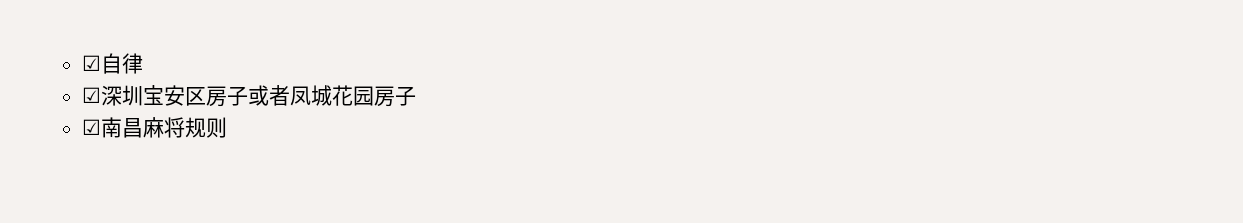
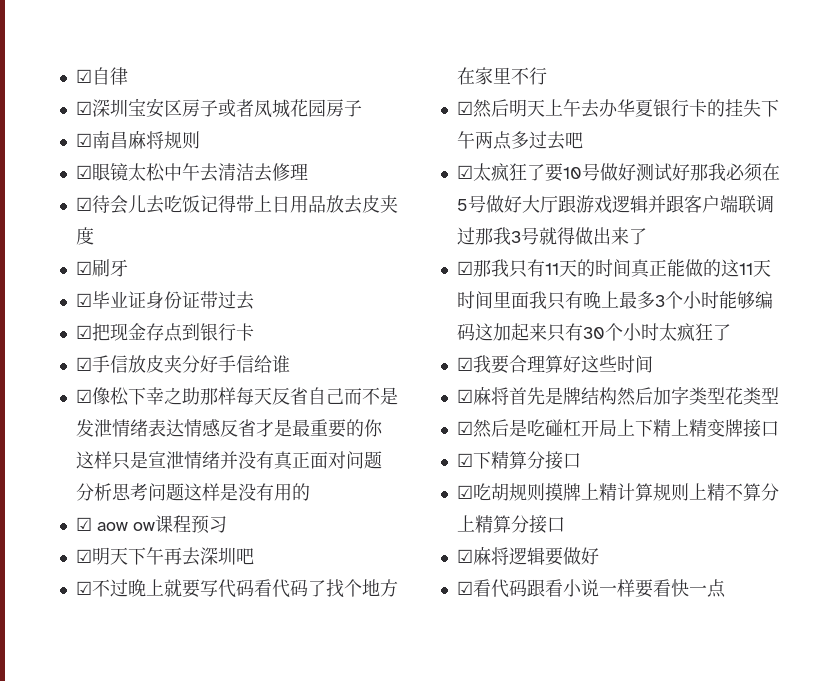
(228, 127) none -> [75,163,308,182] [75,195,398,214] [75,227,94,245] [75,259,128,277] [75,291,254,310] [75,323,254,342] [75,355,290,373] [75,387,398,406] [75,419,383,438] [75,451,382,470] [75,483,310,501] [75,515,227,534] [75,547,254,566] [75,579,398,598] [456,67,547,85] [456,99,779,118] [456,131,583,150] [456,163,780,182] [456,195,774,214] [456,227,647,245] [456,259,771,278] [456,291,773,310] [456,323,731,342] [456,355,653,374] [456,386,779,406] [456,419,779,438] [456,451,581,470] [456,483,779,501] [456,515,565,534] [456,546,599,566] [456,579,726,598] // ☑眼镜太松中午去清洁去修理 // ☑待会儿去吃饭记得带上日用品放去皮夹度 // ☑刷牙 // ☑毕业证身份证带过去 // ☑把现金存点到银行卡 // ☑手信放皮夹分好手信给谁 // ☑像松下幸之助那样每天反省自己而不是发泄情绪表达情感反省才是最重要的你这样只是宣泄情绪并没有真正面对问题分析思考问题这样是没有用的 // ☑ aow ow课程预习 // ☑明天下午再去深圳吧 // ☑不过晚上就要写代码看代码了找个地方在家里不行 // ☑然后明天上午去办华夏银行卡的挂失下午两点多过去吧 // ☑太疯狂了要10号做好测试好那我必须在5号做好大厅跟游戏逻辑并跟客户端联调过那我3号就得做出来了 // ☑那我只有11天的时间真正能做的这11天时间里面我只有晚上最多3个小时能够编码这加起来只有30个小时太疯狂了 // ☑我要合理算好这些时间 // ☑麻将首先是牌结构然后加字类型花类型 // ☑然后是吃碰杠开局上下精上精变牌接口 // ☑下精算分接口 // ☑吃胡规则摸牌上精计算规则上精不算分上精算分接口 // ☑麻将逻辑要做好 // ☑看代码跟看小说一样要看快一点

